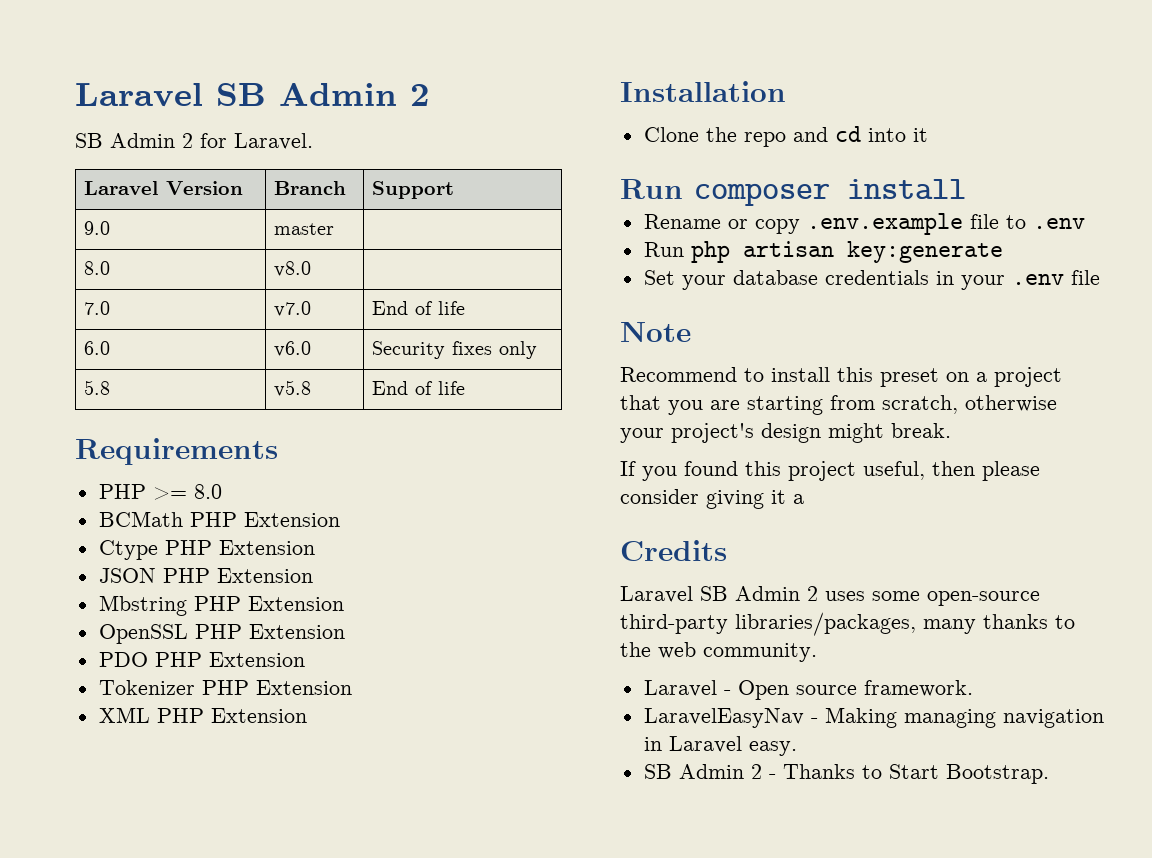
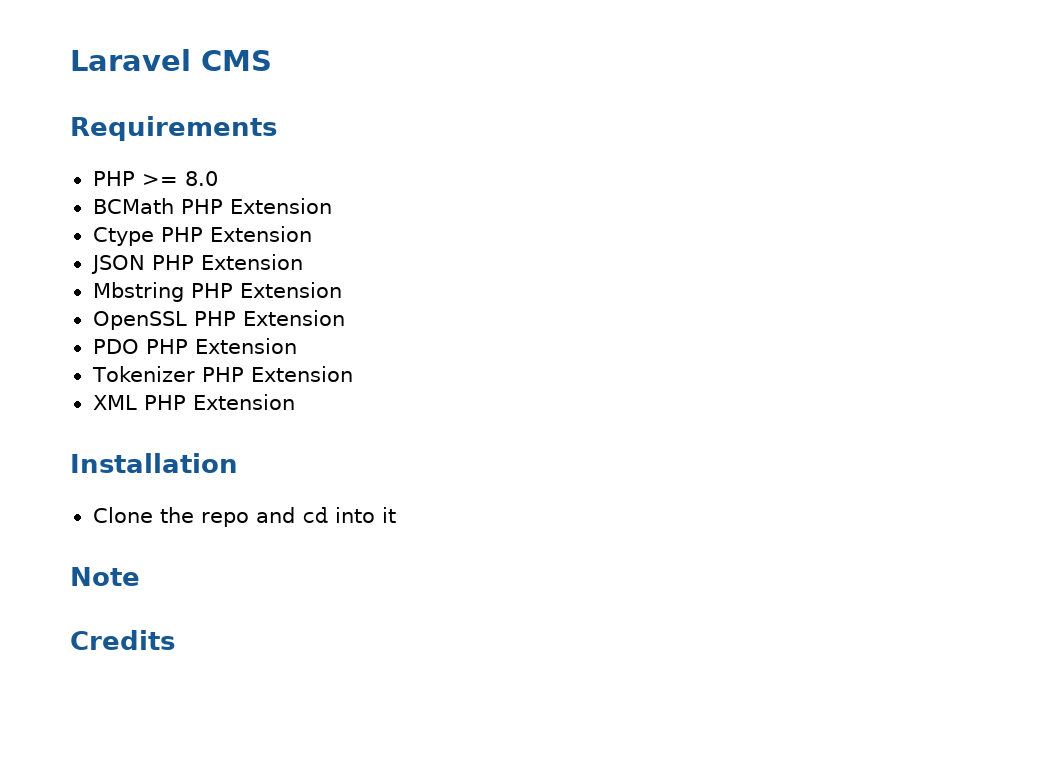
[75,83,430,107] [75,133,313,150] [84,181,244,195] [274,181,347,195] [372,181,455,199] [84,221,111,235] [274,223,335,235] [84,261,111,275] [274,261,312,277] [84,301,111,315] [274,301,312,317] [372,301,466,315] [84,341,111,355] [274,341,312,357] [372,341,538,359] [84,380,111,395] [274,380,312,397] [372,381,466,395] Laravel SB Admin 2 // SB Admin 2 for Laravel. // Laravel Version | Branch | Support // 9.0 | master | // 8.0 | v8.0 | // 7.0 | v7.0 | End of life // 6.0 | v6.0 | Security fixes only // 5.8 | v5.8 | End of life -> [70,49,272,71] Laravel CMS
[620,179,966,206] [643,213,1085,235] [643,241,1003,263] [643,270,1100,290] [620,322,691,342] [620,367,1062,387] [620,395,1057,415] [620,423,951,443] [620,461,1040,481] [620,489,804,509] [620,540,727,561] [620,586,1040,606] [620,612,1075,636] [620,642,817,662] [643,680,973,700] [643,707,1104,728] [643,736,797,756] [643,764,1049,784] Run composer install // Rename or copy .env.example file to .env // Run php artisan key:generate // Set your database credentials in your .env file // Note // Recommend to install this preset on a project that you are starting from scratch, otherwise your project's design might break. // If you found this project useful, then please consider giving it a // Credits // Laravel SB Admin 2 uses some open-source third-party libraries/packages, many thanks to the web community. // Laravel - Open source framework. // LaravelEasyNav - Making managing navigation in Laravel easy. // SB Admin 2 - Thanks to Start Bootstrap. -> [70,567,140,586] [70,630,175,650] Note // Credits

